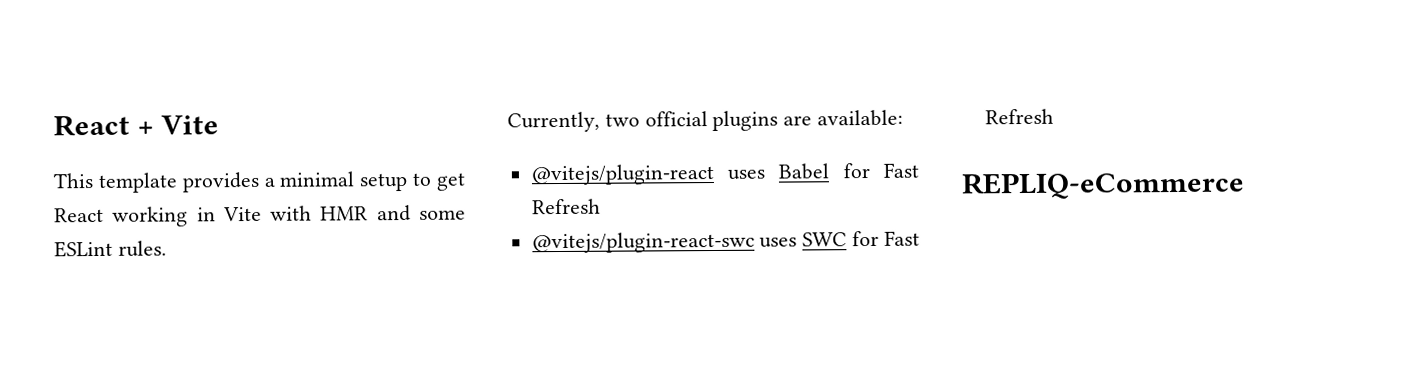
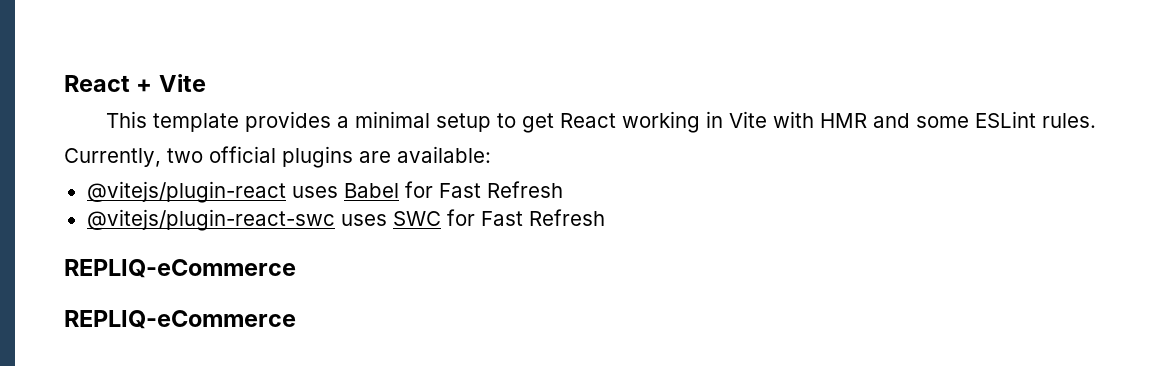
(1245, 185) none -> [64,310,296,329] // REPLIQ-eCommerce

